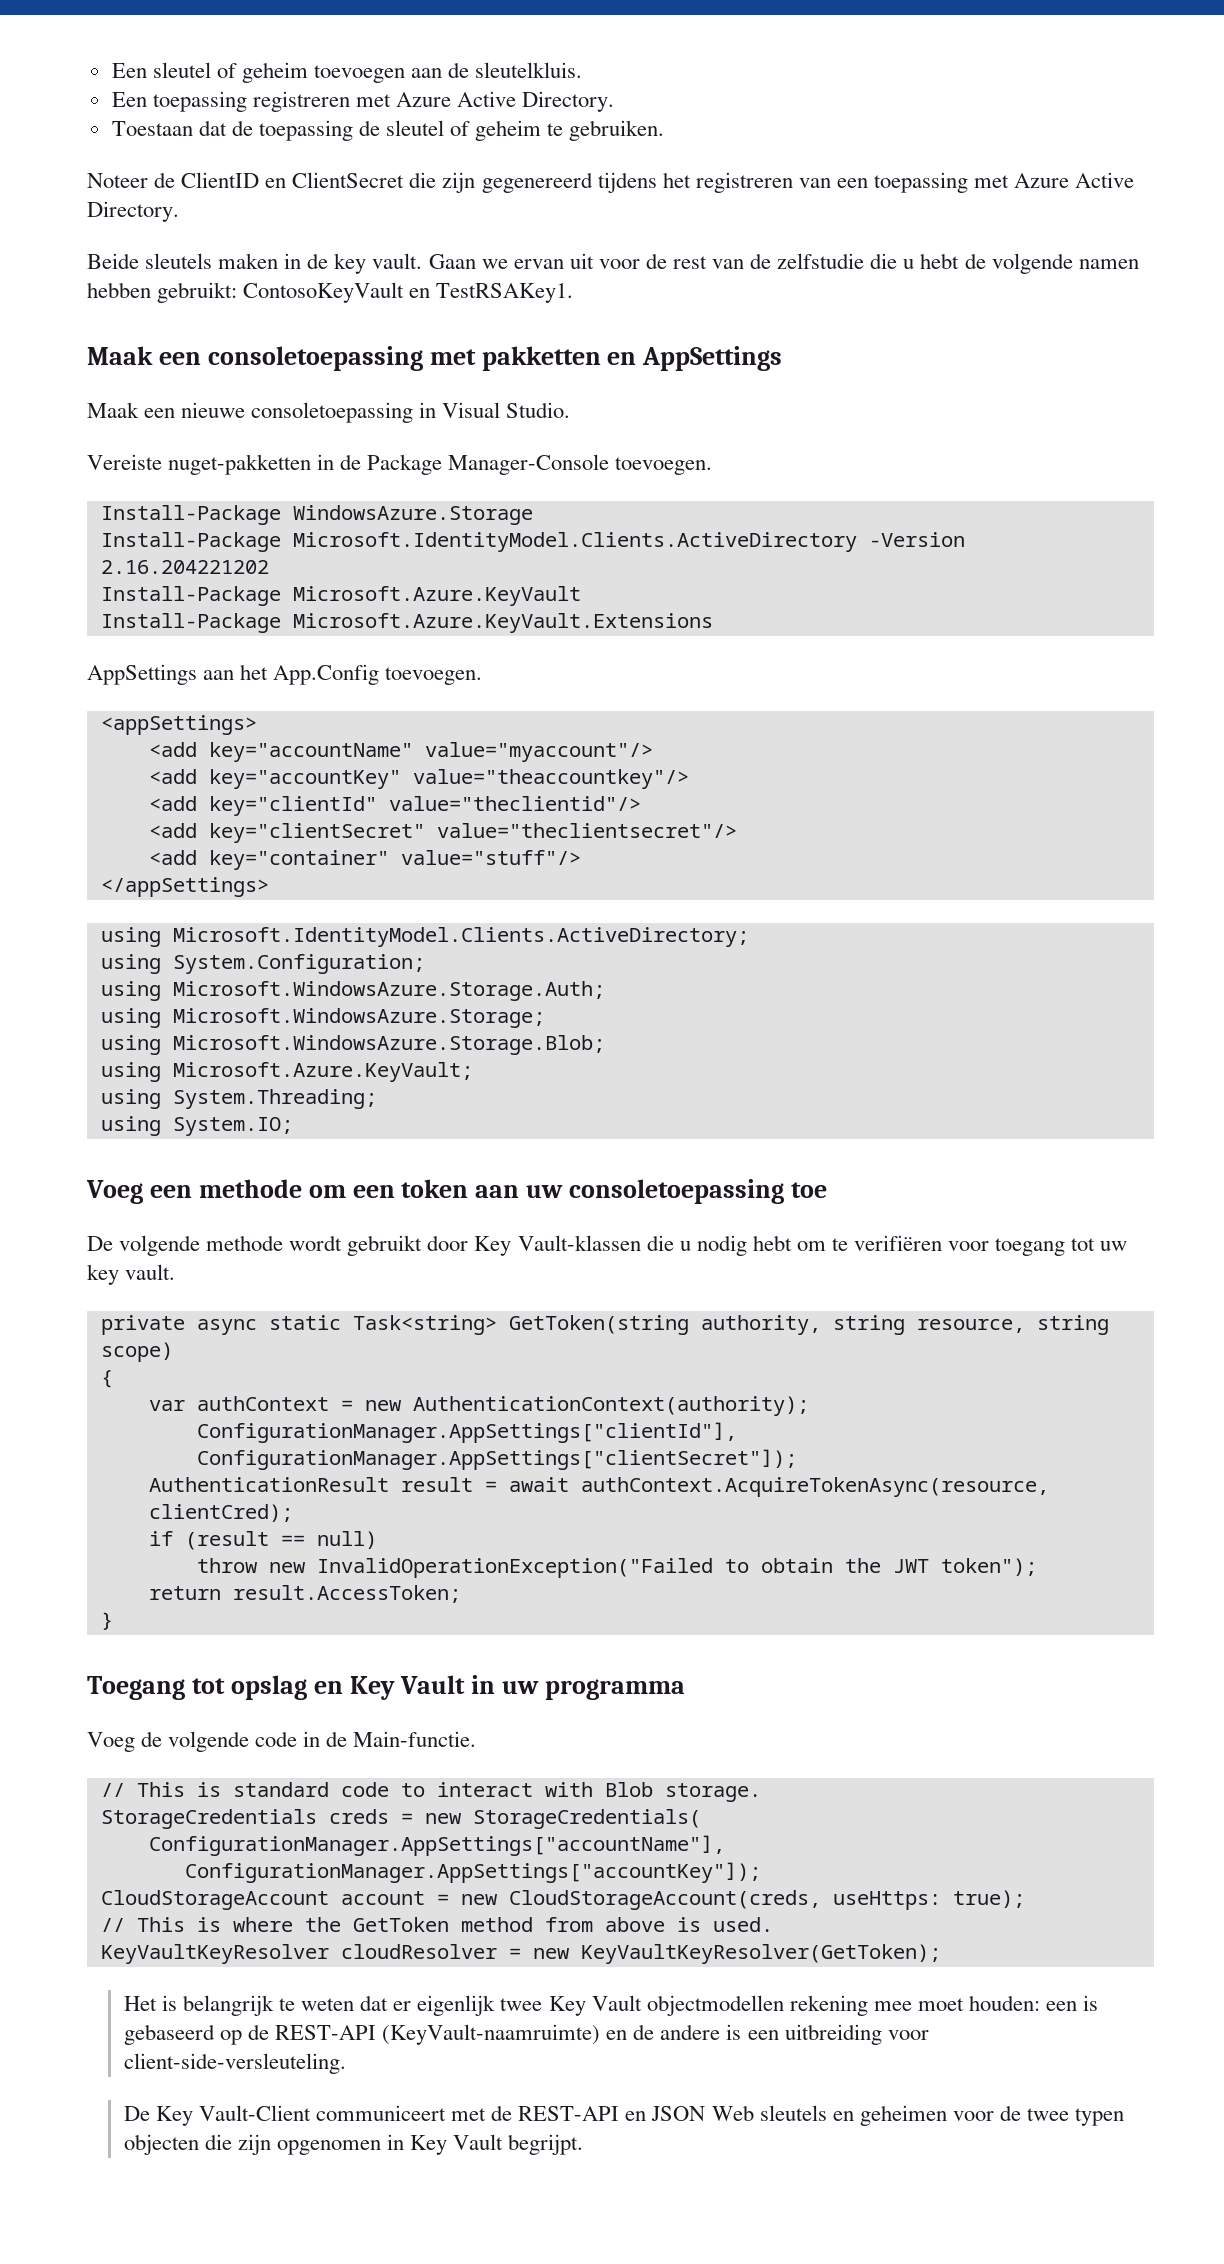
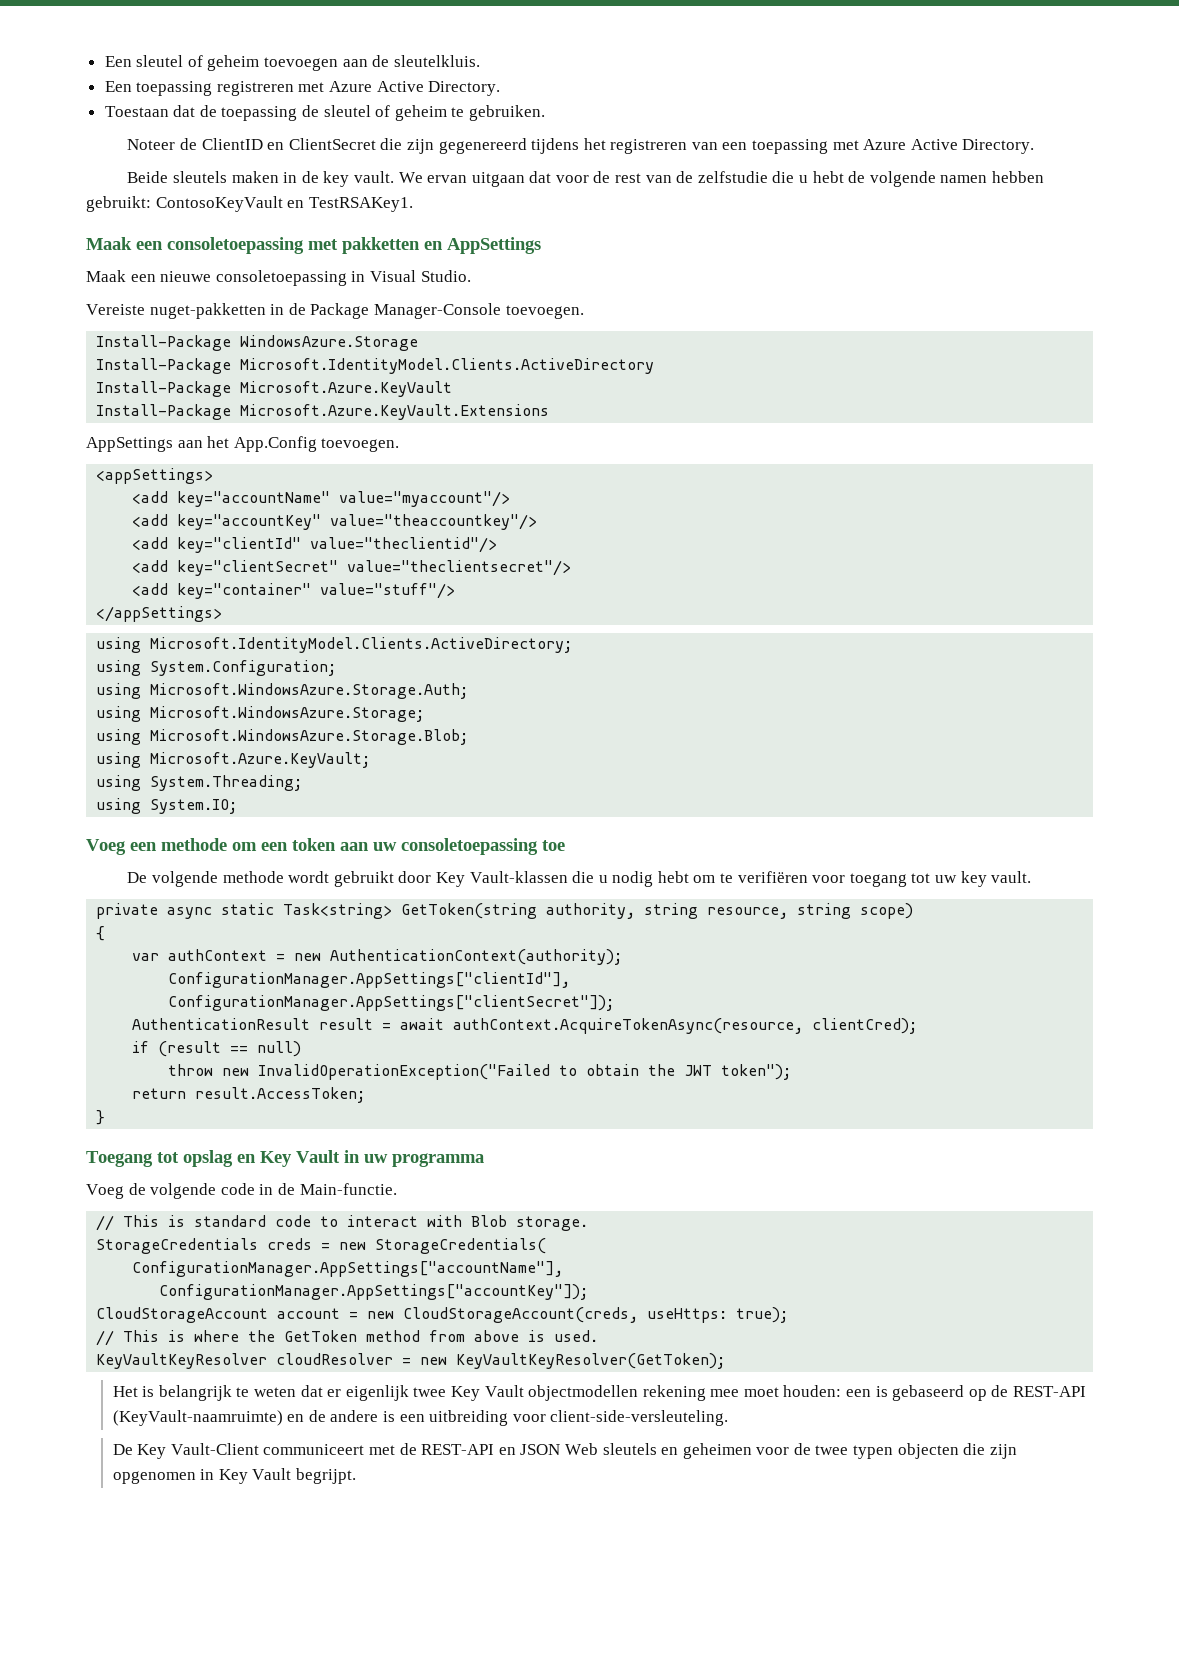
[428,253,594,269] Gaan we ervan uit -> [398,171,552,187] We ervan uitgaan dat
[868,532,965,547] [100,560,269,574] -Version 2.16.204221202 -> (655, 366) none

